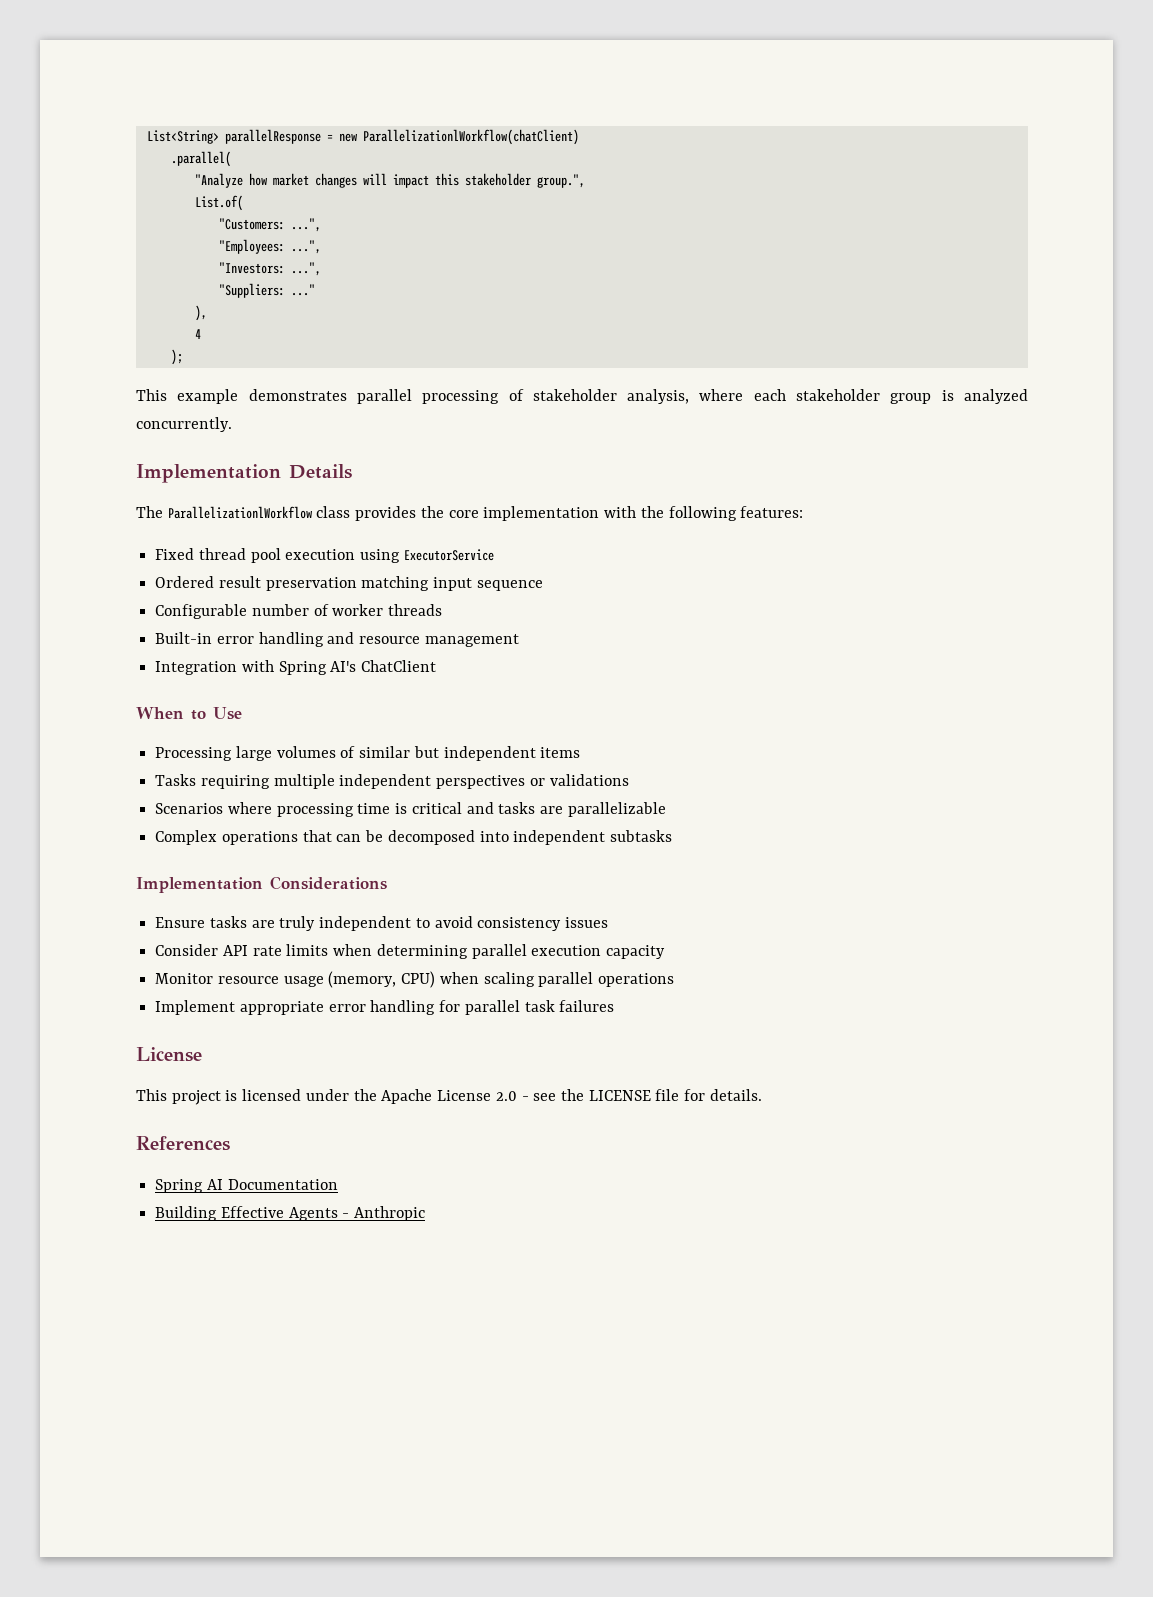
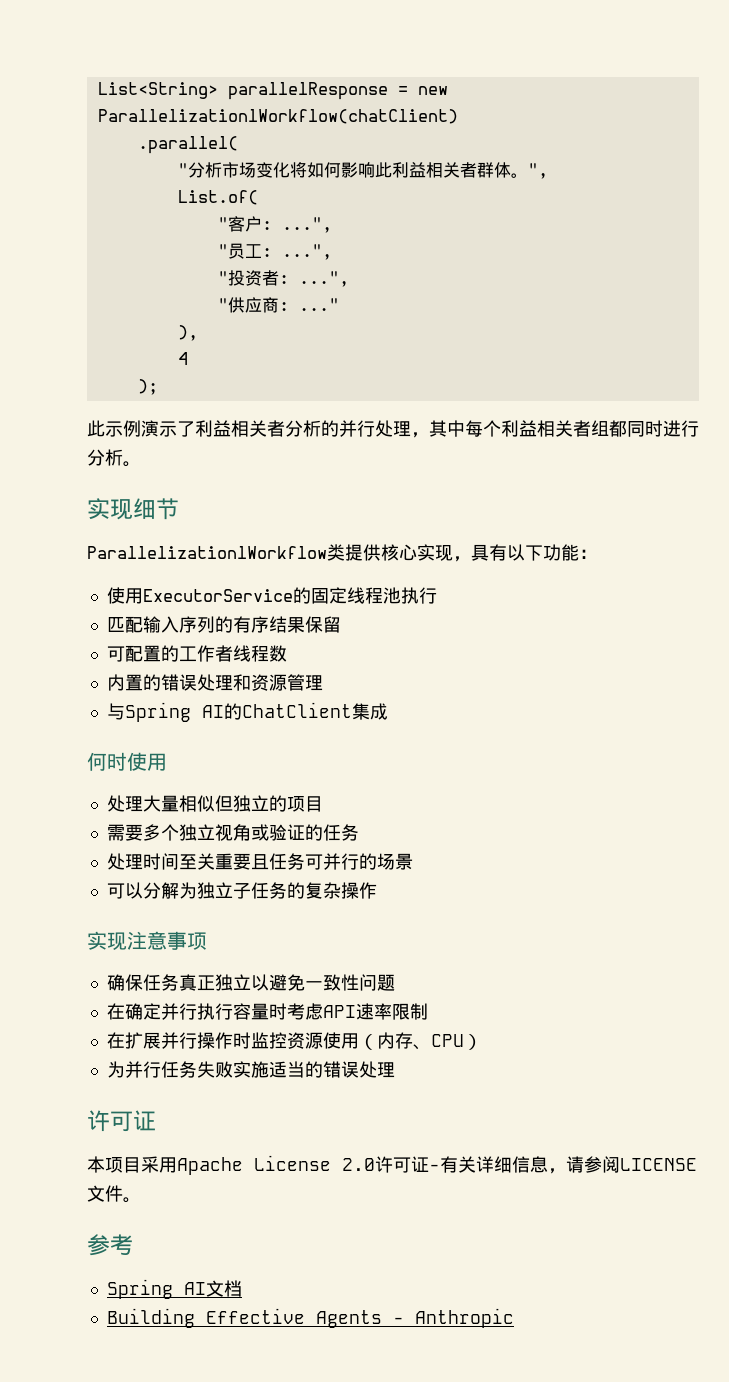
[194,173,585,188] [194,195,243,211] [218,218,321,232] [218,239,321,254] [218,262,321,276] [218,283,315,298] [194,305,207,321] [194,329,201,339] [170,349,183,365] [136,389,1028,404] [136,417,232,432] [136,464,352,483] [136,506,804,521] [155,548,494,563] [155,576,543,591] [155,604,443,619] [155,632,519,647] [155,660,437,675] [136,707,242,720] [155,746,581,761] [155,774,629,789] [155,802,666,817] [155,830,673,845] [136,876,387,893] [155,916,609,931] [155,944,666,959] [155,971,675,988] [155,1000,615,1015] [136,1047,202,1062] [136,1089,762,1105] [136,1136,230,1151] [155,1179,338,1193] "Analyze how market changes will impact this stakeholder group.", // List.of( // "Customers: ...", // "Employees: ...", // "Investors: ...", // "Suppliers: ..." // ), // 4 // ); // This example demonstrates parallel processing of stakeholder analysis, where each stakeholder group is analyzed concurrently. // Implementation Details // The ParallelizationlWorkflow class provides the core implementation with the following features: // Fixed thread pool execution using ExecutorService // Ordered result preservation matching input sequence // Configurable number of worker threads // Built-in error handling and resource management // Integration with Spring AI's ChatClient // When to Use // Processing large volumes of similar but independent items // Tasks requiring multiple independent perspectives or validations // Scenarios where processing time is critical and tasks are parallelizable // Complex operations that can be decomposed into independent subtasks // Implementation Considerations // Ensure tasks are truly independent to avoid consistency issues // Consider API rate limits when determining parallel execution capacity // Monitor resource usage (memory, CPU) when scaling parallel operations // Implement appropriate error handling for parallel task failures // License // This project is licensed under the Apache License 2.0 - see the LICENSE file for details. // References // Spring AI Documentation -> [177,162,548,179] [177,190,258,205] [217,216,332,233] [217,243,332,260] [217,270,349,287] [217,297,339,313] [177,325,198,341] [177,352,188,365] [137,379,158,395] [87,420,699,438] [87,449,141,467] [87,498,179,520] [87,544,597,562] [106,587,437,604] [106,616,341,633] [106,645,287,662] [106,674,323,691] [106,702,388,722] [87,752,167,771] [106,795,323,812] [106,824,359,841] [106,853,413,870] [106,882,377,899] [87,931,207,951] [106,974,395,991] [106,1003,428,1020] [106,1032,482,1050] [106,1061,395,1078] [87,1110,156,1132] [87,1155,697,1175] [87,1185,141,1203] [87,1234,133,1256] [106,1279,242,1299] "分析市场变化将如何影响此利益相关者群体。", // List.of( // "客户: ...", // "员工: ...", // "投资者: ...", // "供应商: ..." // ), // 4 // ); // 此示例演示了利益相关者分析的并行处理，其中每个利益相关者组都同时进行分析。 // 实现细节 // ParallelizationlWorkflow类提供核心实现，具有以下功能： // 使用ExecutorService的固定线程池执行 // 匹配输入序列的有序结果保留 // 可配置的工作者线程数 // 内置的错误处理和资源管理 // 与Spring AI的ChatClient集成 // 何时使用 // 处理大量相似但独立的项目 // 需要多个独立视角或验证的任务 // 处理时间至关重要且任务可并行的场景 // 可以分解为独立子任务的复杂操作 // 实现注意事项 // 确保任务真正独立以避免一致性问题 // 在确定并行执行容量时考虑API速率限制 // 在扩展并行操作时监控资源使用（内存、CPU） // 为并行任务失败实施适当的错误处理 // 许可证 // 本项目采用Apache License 2.0许可证-有关详细信息，请参阅LICENSE文件。 // 参考 // Spring AI文档

